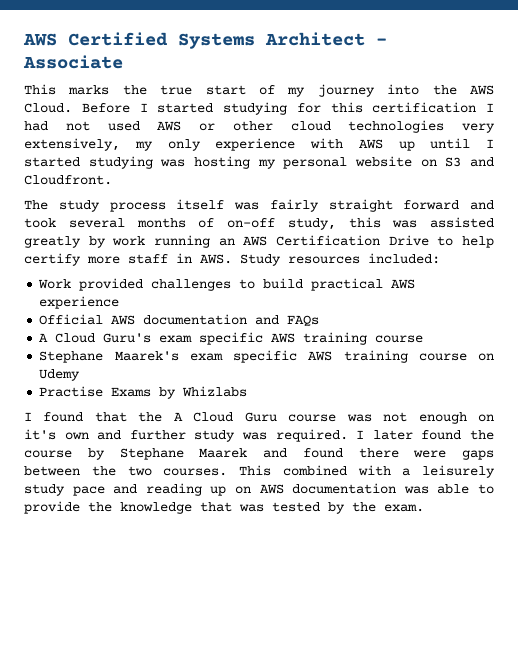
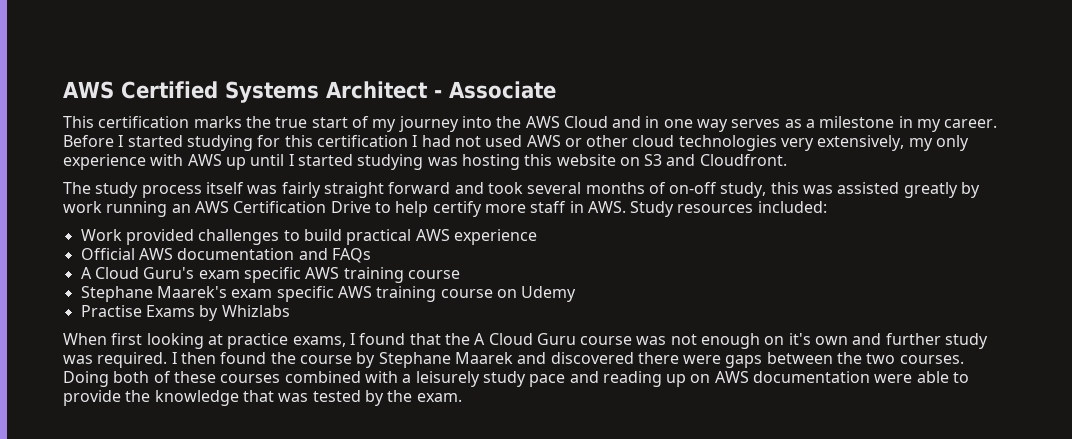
(56, 89) none -> [98,116,190,128] certification
[24,103,72,113] Cloud. -> [563,116,998,132] Cloud and in one way serves as a milestone in my career.
[257,157,348,169] my personal -> [524,154,553,166] this
(248, 391) none -> [63,333,346,349] When first looking at practice exams,
[372,430,413,440] later -> [180,352,216,364] then
[302,448,343,458] found -> [550,352,634,364] discovered
[239,465,271,476] This -> [63,371,281,387] Doing both of these courses
[403,486,429,494] was -> [874,374,913,383] were

